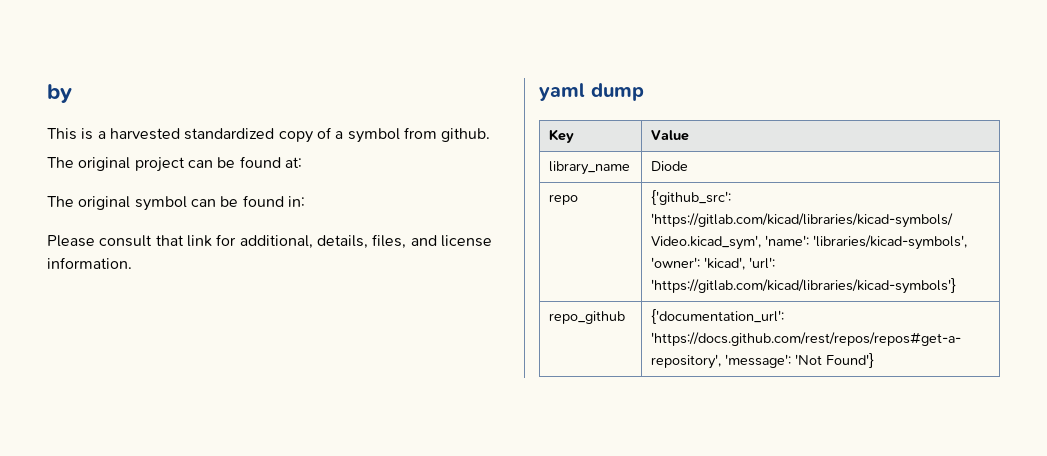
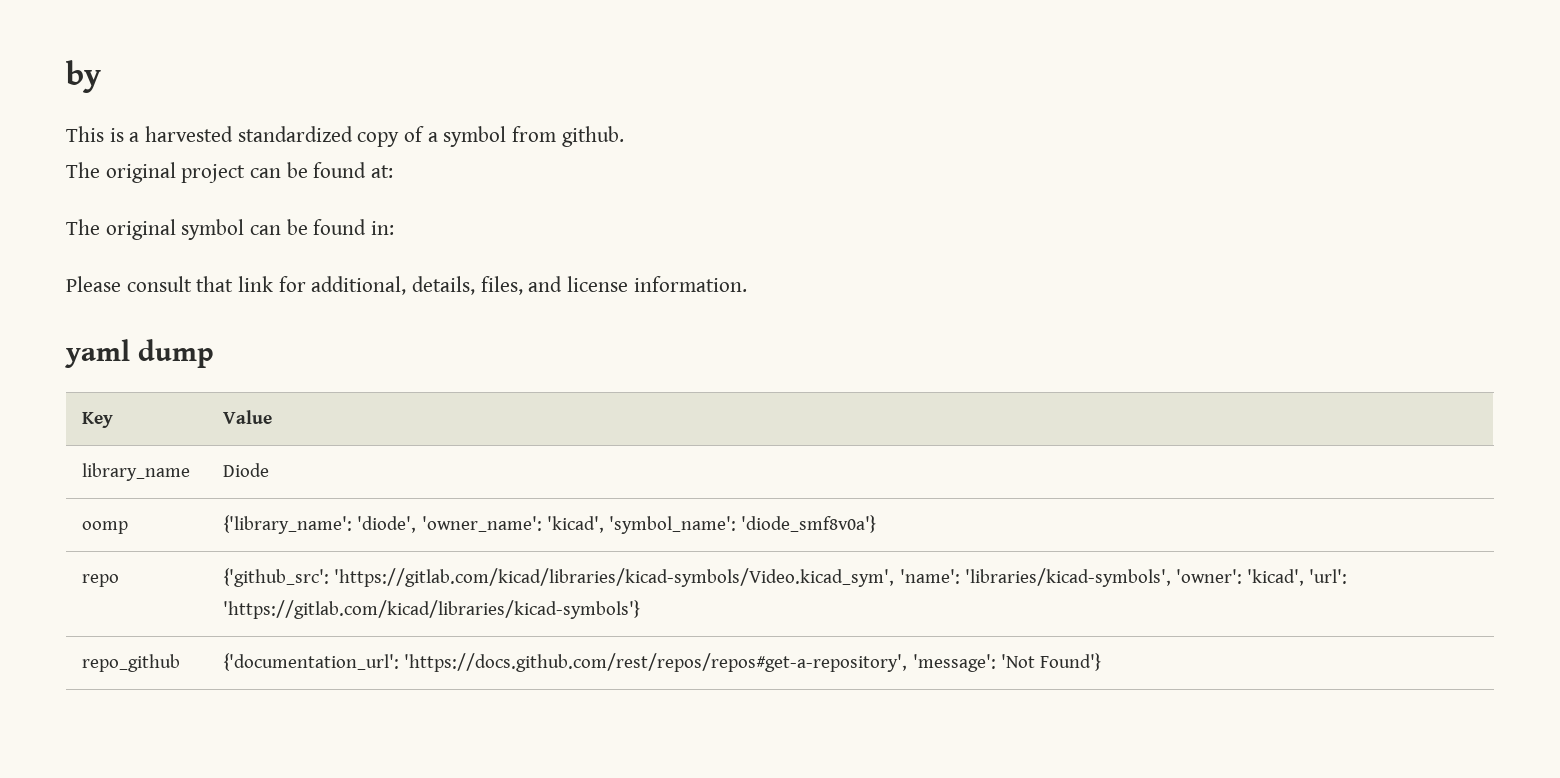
(689, 166) none -> [82,521,129,534] [223,515,876,534] // oomp | {'library_name': 'diode', 'owner_name': 'kicad', 'symbol_name': 'diode_smf8v0a'}

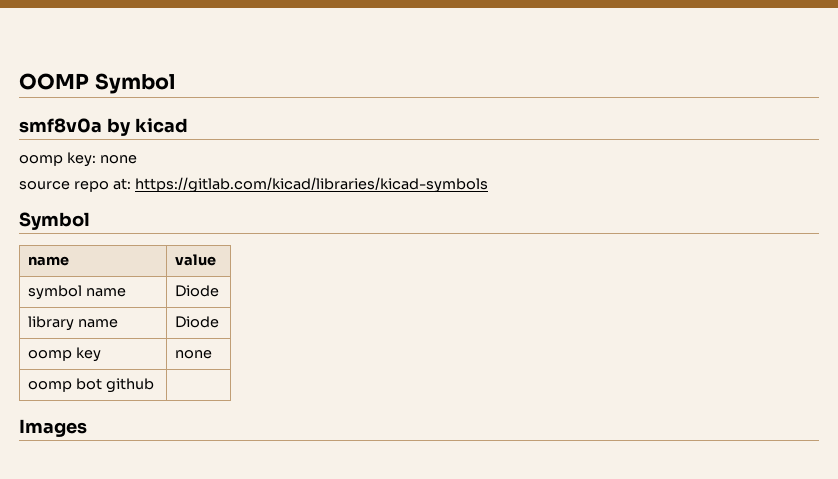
[66,60,101,93] [66,126,624,147] [66,162,394,183] [66,219,395,240] [66,276,747,295] [65,339,214,368] [82,412,114,428] [223,410,273,424] [82,463,191,481] [223,463,270,477] [82,521,129,534] [223,515,876,534] [82,574,120,587] [223,568,1348,587] [223,600,641,619] [82,654,181,672] [223,653,1101,672] by // This is a harvested standardized copy of a symbol from github. // The original project can be found at: // The original symbol can be found in: // Please consult that link for additional, details, files, and license information. // yaml dump // Key | Value // library_name | Diode // oomp | {'library_name': 'diode', 'owner_name': 'kicad', 'symbol_name': 'diode_smf8v0a'} // repo | {'github_src': 'https://gitlab.com/kicad/libraries/kicad-symbols/Video.kicad_sym', 'name': 'libraries/kicad-symbols', 'owner': 'kicad', 'url': 'https://gitlab.com/kicad/libraries/kicad-symbols'} // repo_github | {'documentation_url': 'https://docs.github.com/rest/repos/repos#get-a-repository', 'message': 'Not Found'} -> [19,73,175,94] [19,118,188,136] [19,152,137,167] [19,177,488,193] [19,212,90,230] [28,256,70,266] [175,254,217,266] [28,285,127,300] [175,285,220,297] [28,316,119,331] [175,316,220,328] [28,347,102,362] [175,350,213,359] [28,378,155,393] [19,419,87,437] OOMP Symbol // smf8v0a by kicad // oomp key: none // source repo at: https://gitlab.com/kicad/libraries/kicad-symbols // Symbol // name | value // symbol name | Diode // library name | Diode // oomp key | none // oomp bot github | // Images

